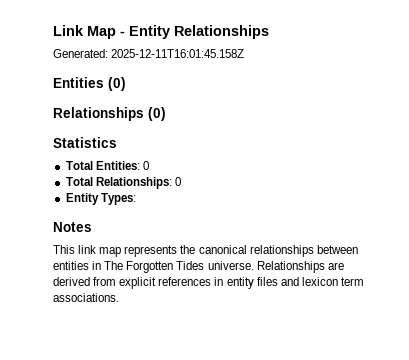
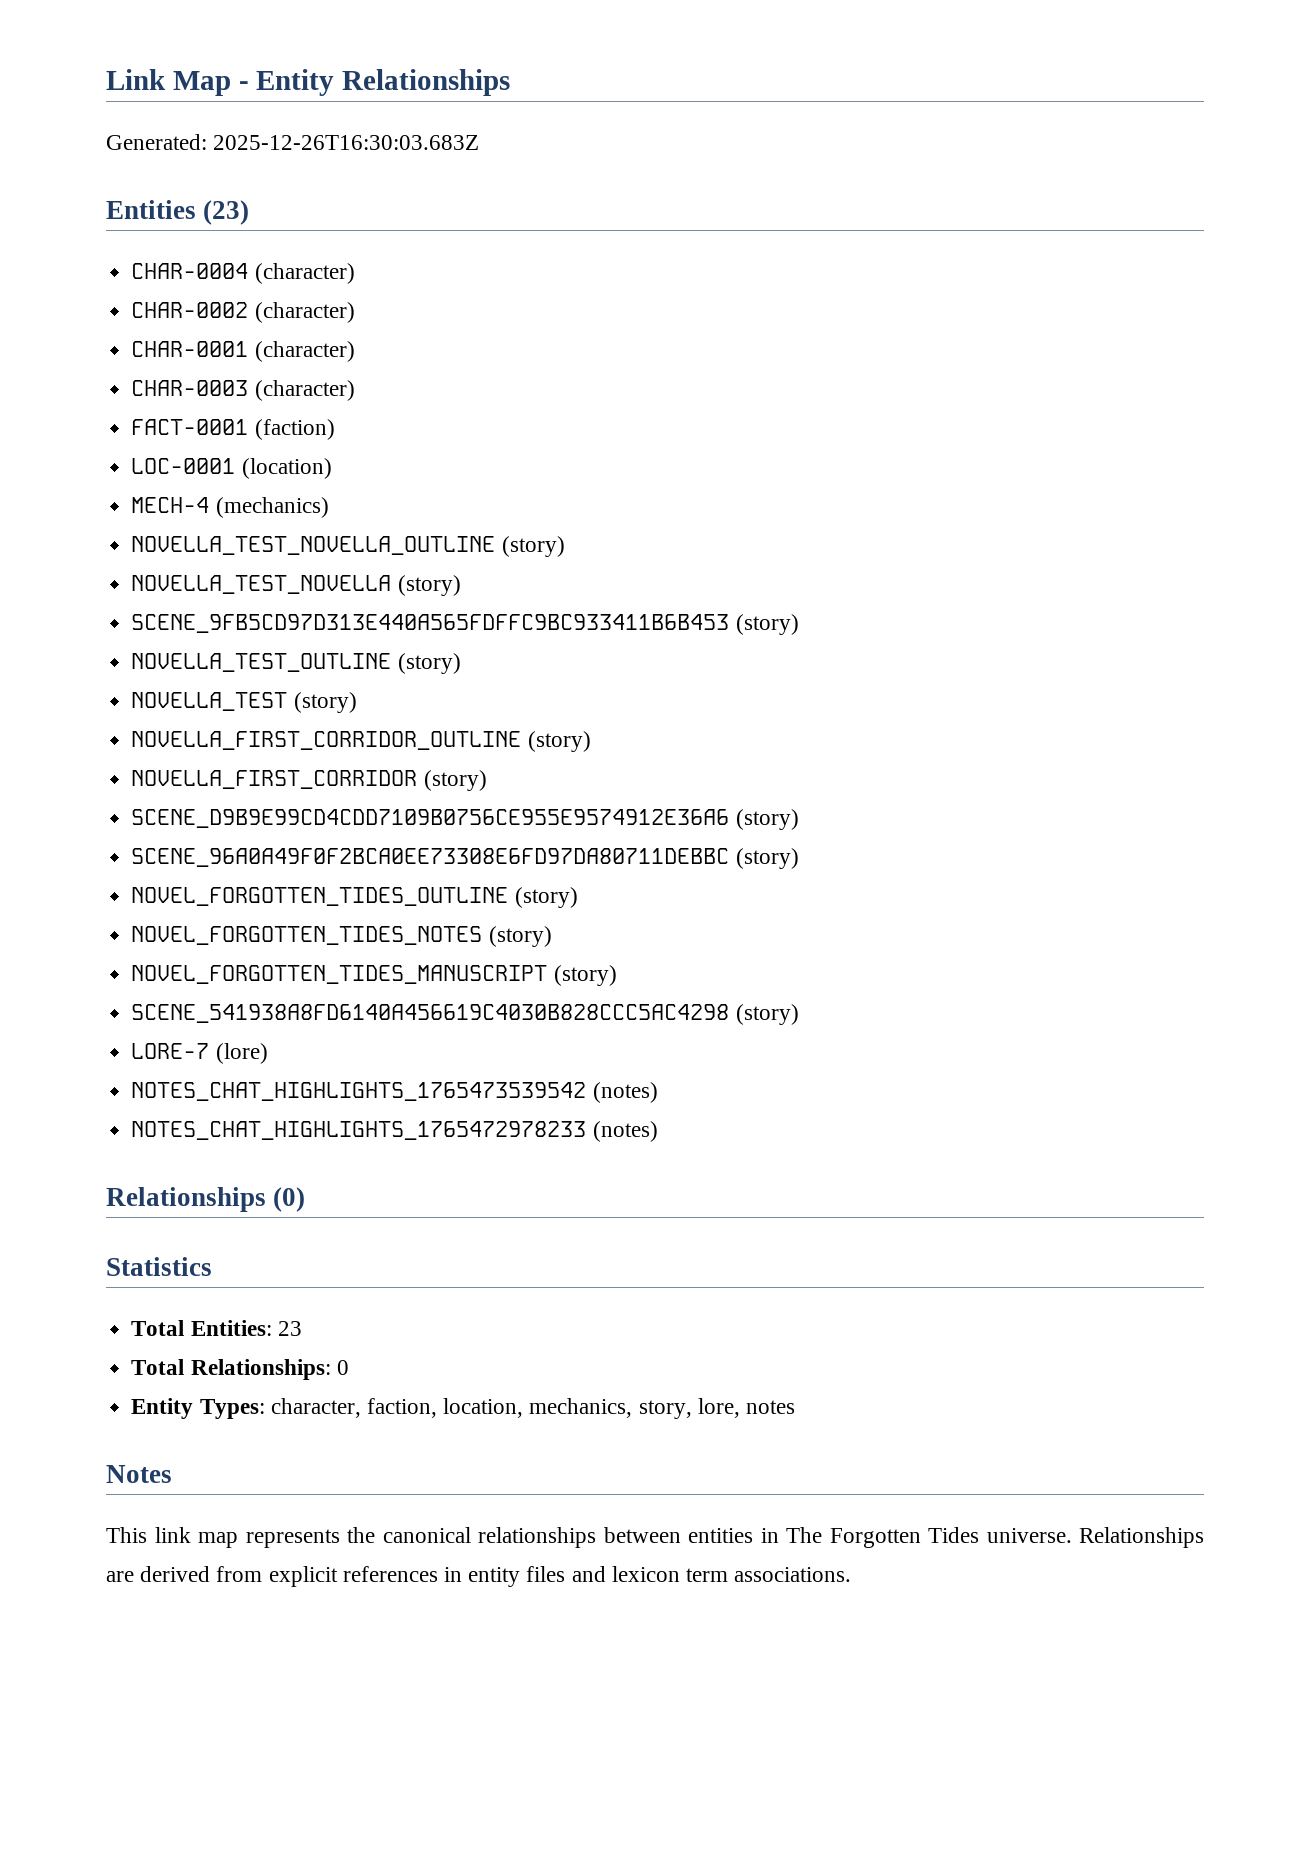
[111,49,245,58] 2025-12-11T16:01:45.158Z -> [213,135,480,150] 2025-12-26T16:30:03.683Z
[108,77,126,91] (0) -> [203,200,250,225] [131,263,355,284] [131,302,355,323] [131,341,355,362] [131,380,355,401] [131,419,335,440] [131,458,332,479] [131,497,329,518] [131,536,565,557] [131,575,461,596] [131,614,799,635] [131,653,461,674] [131,692,357,713] [131,731,591,752] [131,770,487,791] [131,809,799,830] [131,848,799,869] [131,887,578,908] [131,926,552,947] [131,965,617,986] [131,1004,799,1025] [131,1043,268,1064] [131,1082,658,1103] [131,1121,658,1142] (23) // CHAR-0004 (character) // CHAR-0002 (character) // CHAR-0001 (character) // CHAR-0003 (character) // FACT-0001 (faction) // LOC-0001 (location) // MECH-4 (mechanics) // NOVELLA_TEST_NOVELLA_OUTLINE (story) // NOVELLA_TEST_NOVELLA (story) // SCENE_9FB5CD97D313E440A565FDFFC9BC933411B6B453 (story) // NOVELLA_TEST_OUTLINE (story) // NOVELLA_TEST (story) // NOVELLA_FIRST_CORRIDOR_OUTLINE (story) // NOVELLA_FIRST_CORRIDOR (story) // SCENE_D9B9E99CD4CDD7109B0756CE955E9574912E36A6 (story) // SCENE_96A0A49F0F2BCA0EE73308E6FD97DA80711DEBBC (story) // NOVEL_FORGOTTEN_TIDES_OUTLINE (story) // NOVEL_FORGOTTEN_TIDES_NOTES (story) // NOVEL_FORGOTTEN_TIDES_MANUSCRIPT (story) // SCENE_541938A8FD6140A456619C4030B828CCC5AC4298 (story) // LORE-7 (lore) // NOTES_CHAT_HIGHLIGHTS_1765473539542 (notes) // NOTES_CHAT_HIGHLIGHTS_1765472978233 (notes)
[142,161,149,170] 0 -> [277,1321,302,1336] 23
(136, 199) none -> [270,1398,795,1419] character, faction, location, mechanics, story, lore, notes

